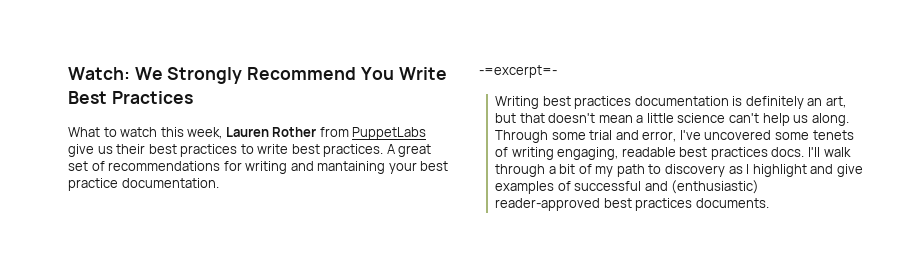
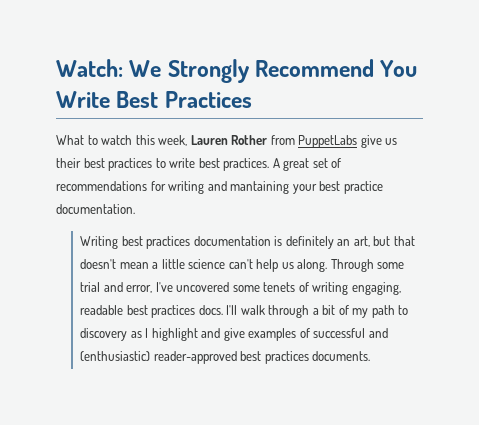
[479,65,557,78] // -=excerpt=- -> (135, 209) none

